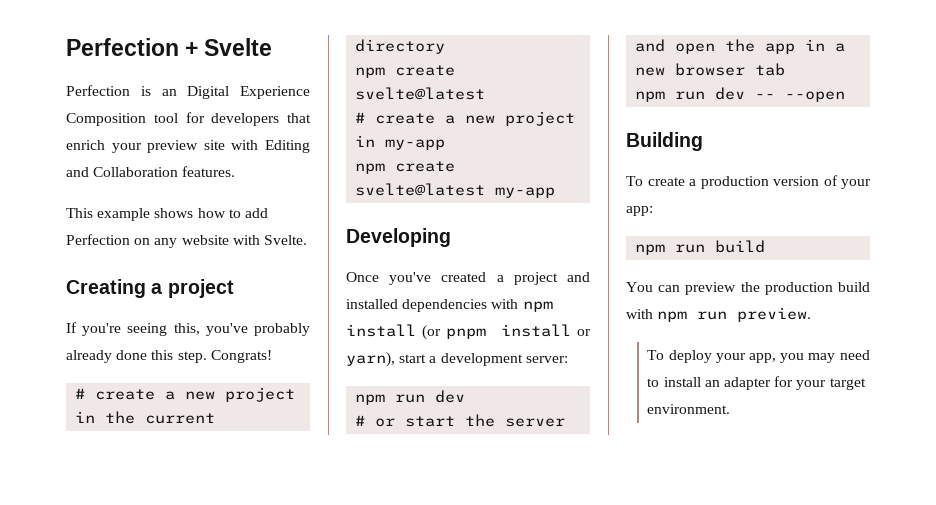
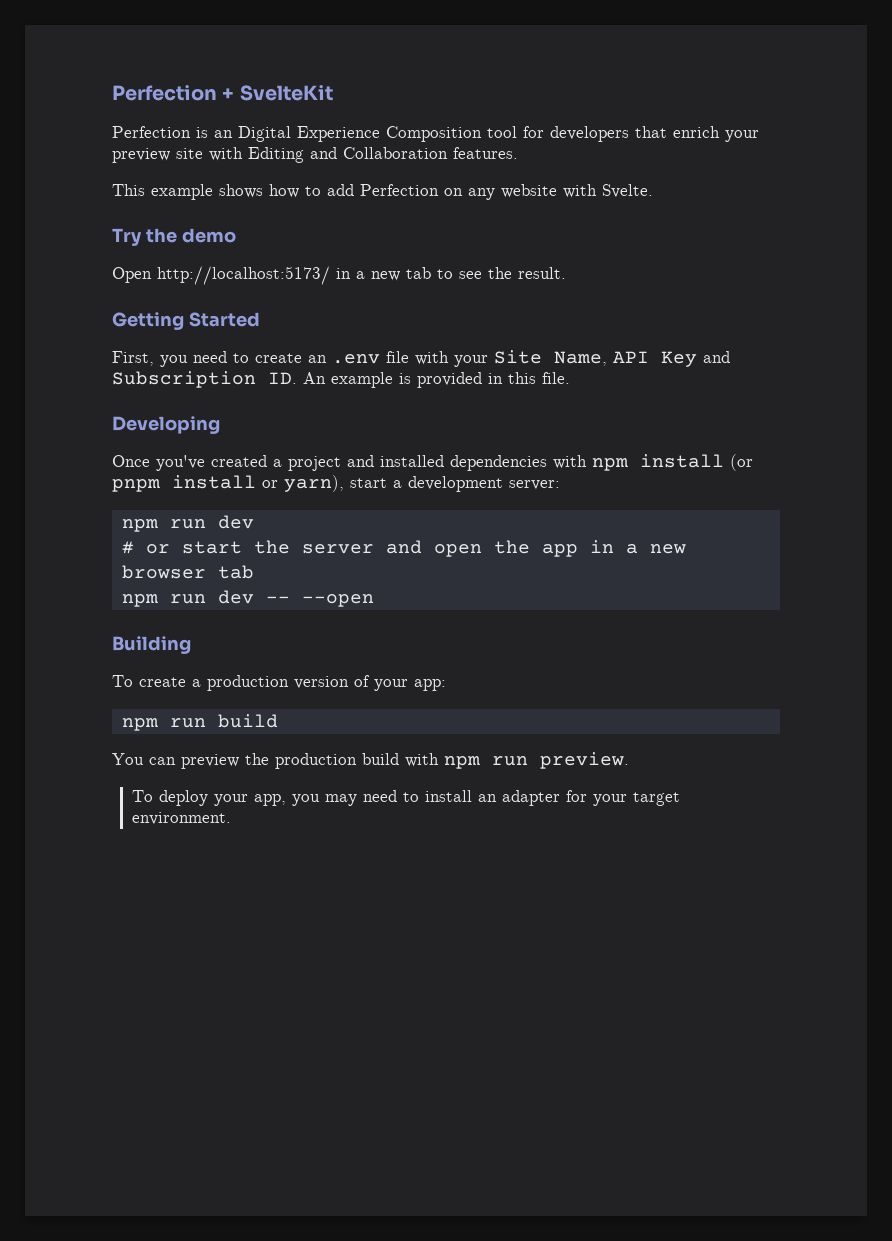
[204,38,273,56] Svelte -> [239,85,333,101] SvelteKit
[66,279,234,298] [66,322,310,336] [66,350,272,363] [75,387,296,402] [75,411,216,424] [355,39,446,54] [355,65,456,78] [355,87,486,100] [355,111,576,126] [355,135,446,150] [355,161,456,174] [355,183,556,198] Creating a project // If you're seeing this, you've probably already done this step. Congrats! // # create a new project in the current directory // npm create svelte@latest // # create a new project in my-app // npm create svelte@latest my-app -> [112,228,236,246] [112,266,566,285] [112,312,260,330] [112,350,730,367] [112,371,570,388] Try the demo // Open http://localhost:5173/ in a new tab to see the result. // Getting Started // First, you need to create an .env file with your Site Name, API Key and Subscription ID. An example is provided in this file.

